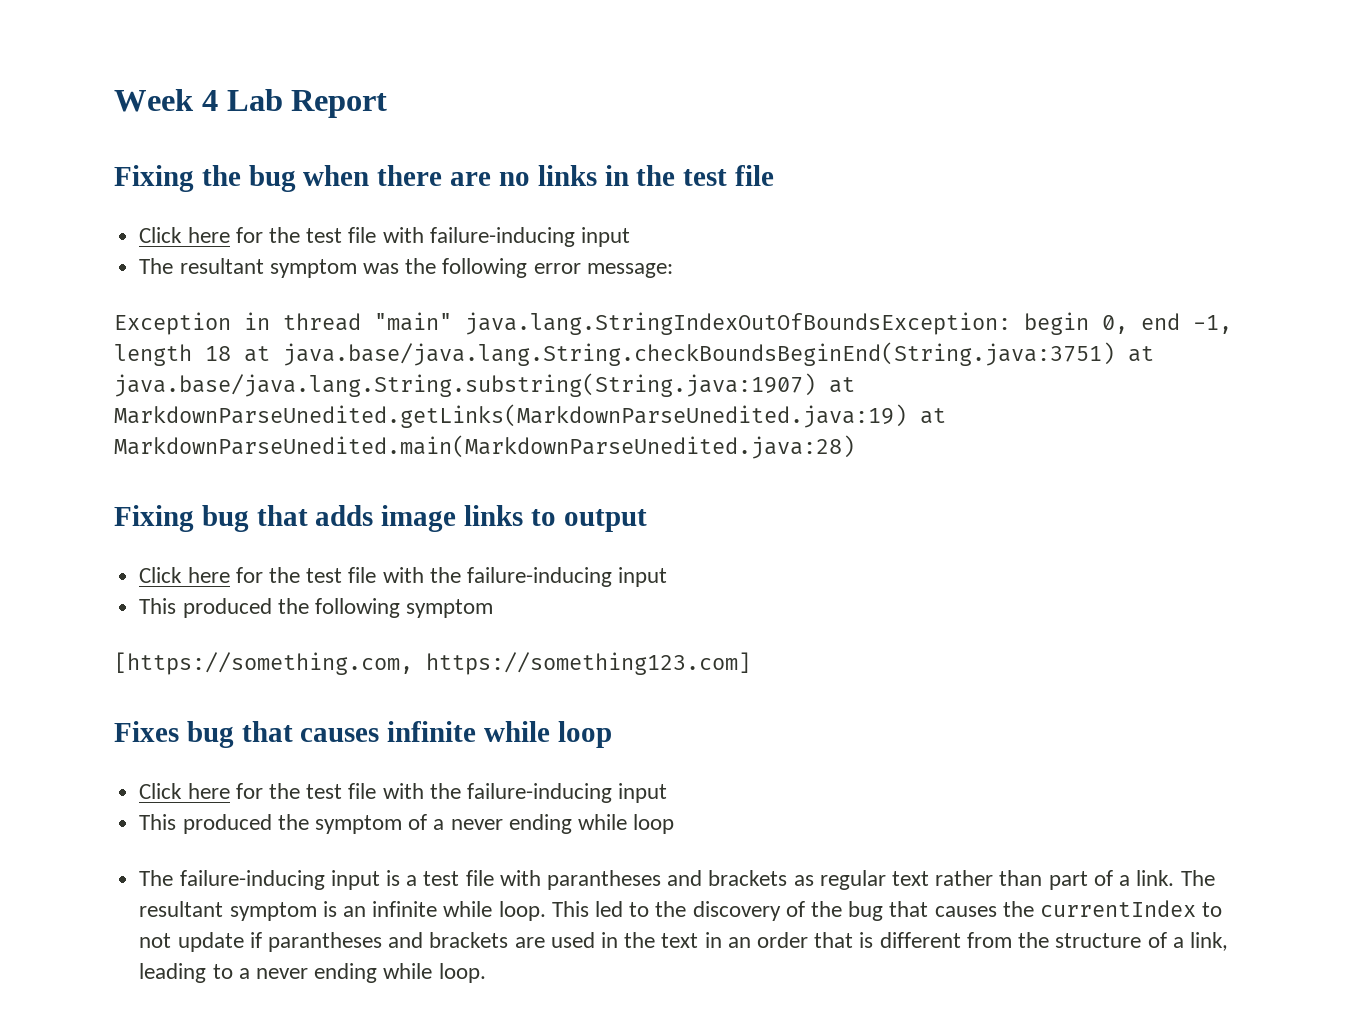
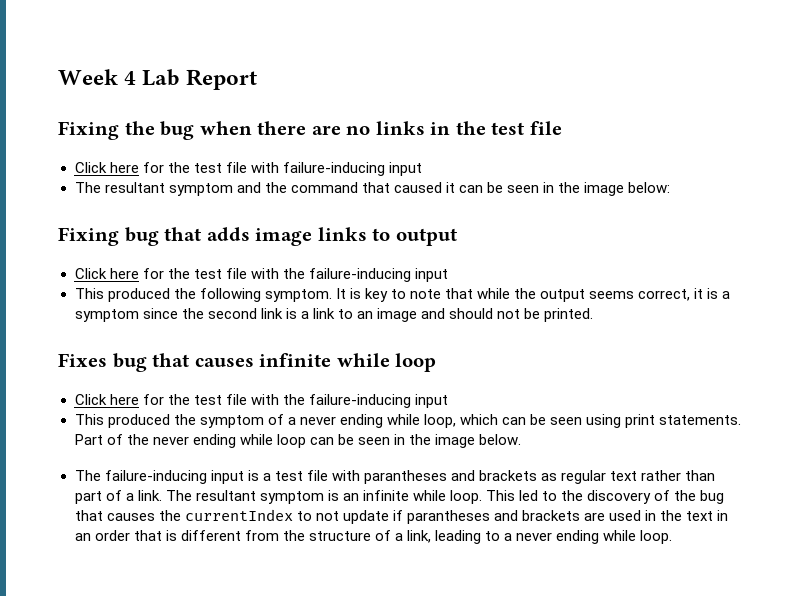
[362,258,673,278] [114,312,1232,335] [114,342,1154,366] [114,373,855,397] [114,404,946,428] [114,435,855,459] was the following error message: // Exception in thread "main" java.lang.StringIndexOutOfBoundsException: begin 0, end -1, length 18 at java.base/java.lang.String.checkBoundsBeginEnd(String.java:3751) at java.base/java.lang.String.substring(String.java:1907) at MarkdownParseUnedited.getLinks(MarkdownParseUnedited.java:19) at MarkdownParseUnedited.main(MarkdownParseUnedited.java:28) -> [236,182,671,196] and the command that caused it can be seen in the image below:
[406,599,494,618] [114,652,751,675] symptom // [https://something.com, https://something123.com] -> [264,288,731,302] [74,308,594,322] symptom. It is key to note that while the output seems correct, it is a symptom since the second link is a link to an image and should not be printed.
[633,814,675,834] loop -> [423,414,742,428] [74,434,522,448] loop, which can be seen using print statements. Part of the never ending while loop can be seen in the image below.

